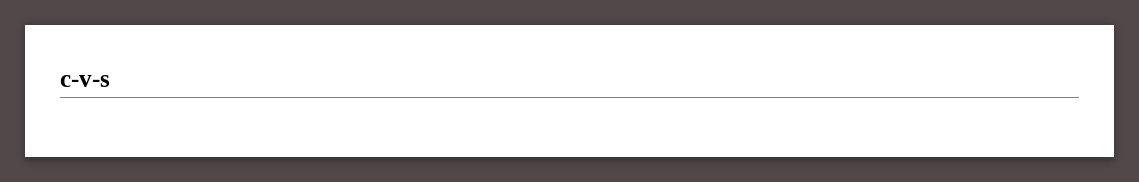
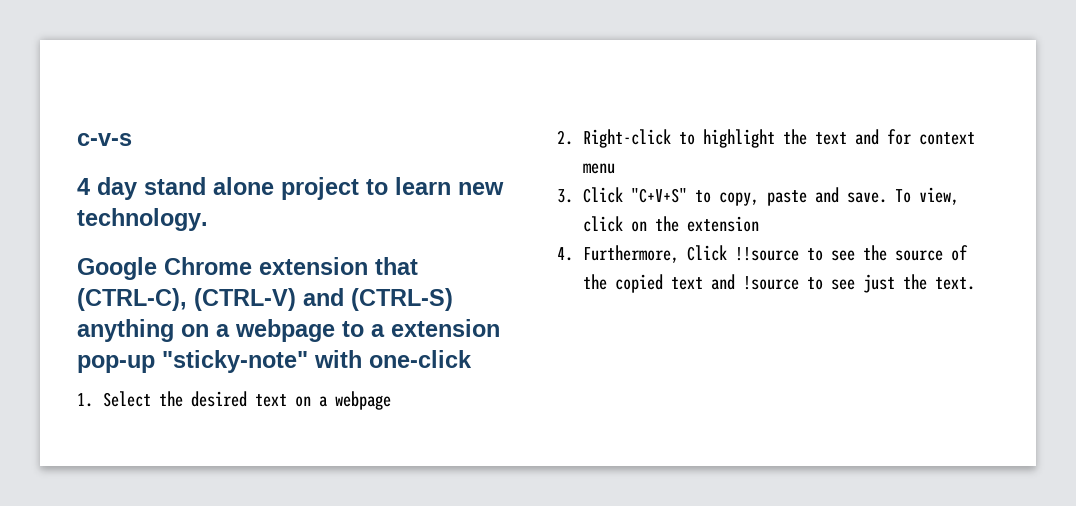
(110, 81) none -> [77,177,504,200] [77,208,208,231] [77,257,418,280] [77,288,453,311] [77,319,500,342] [77,350,472,373] [77,391,391,410] [557,129,975,148] [582,163,615,174] [557,187,959,206] [582,216,759,232] [557,245,968,263] [582,274,975,293] // 4 day stand alone project to learn new technology. // Google Chrome extension that (CTRL-C), (CTRL-V) and (CTRL-S) anything on a webpage to a extension pop-up "sticky-note" with one-click // 1. Select the desired text on a webpage // 2. Right-click to highlight the text and for context menu // 3. Click "C+V+S" to copy, paste and save. To view, click on the extension // 4. Furthermore, Click !!source to see the source of the copied text and !source to see just the text.

